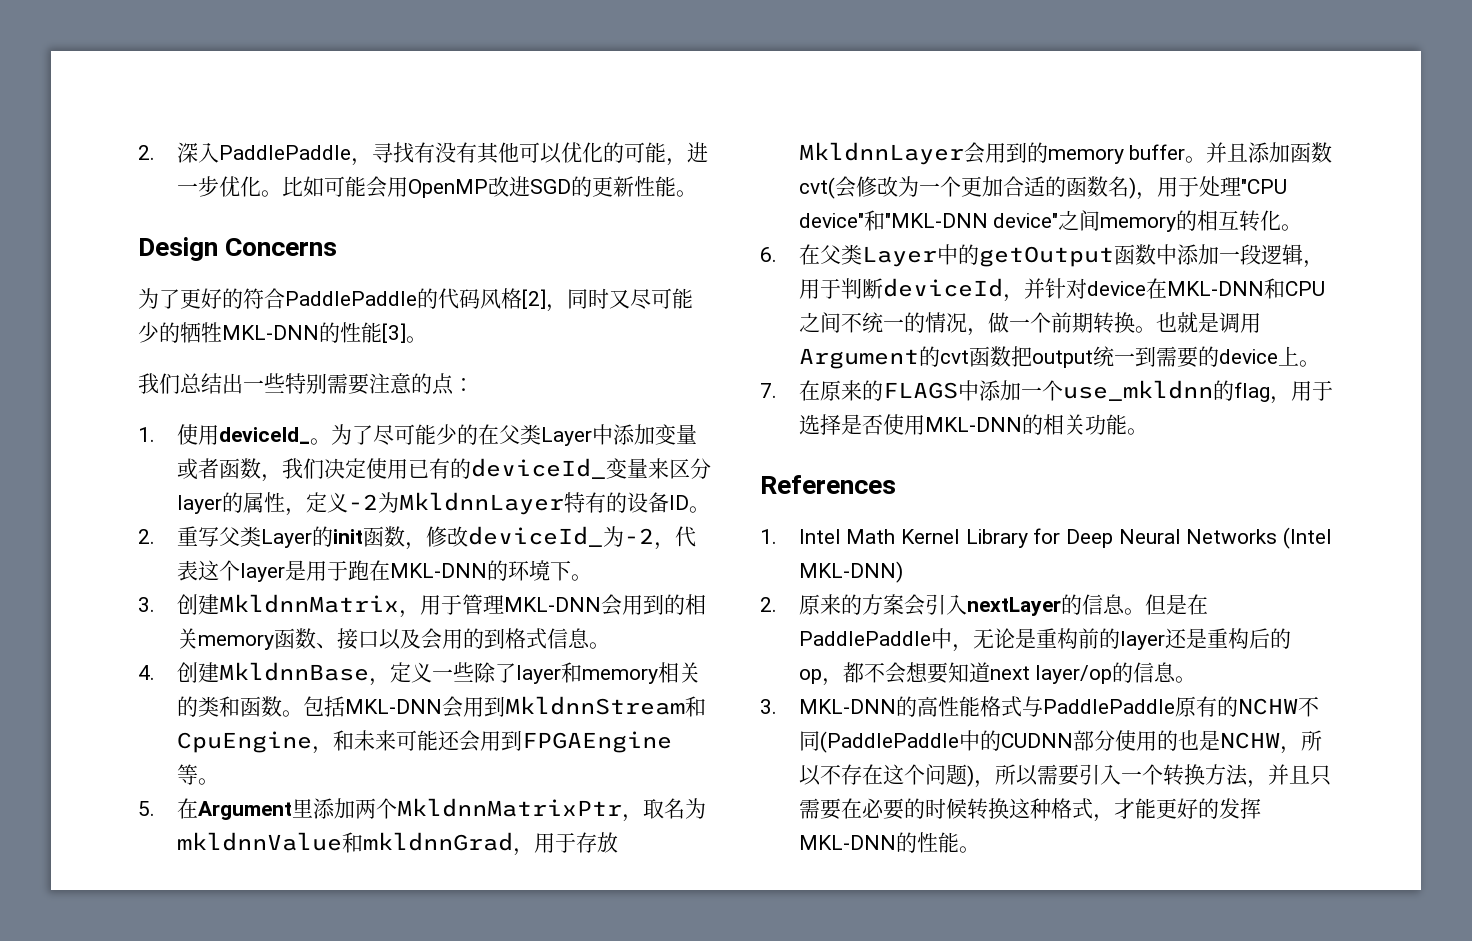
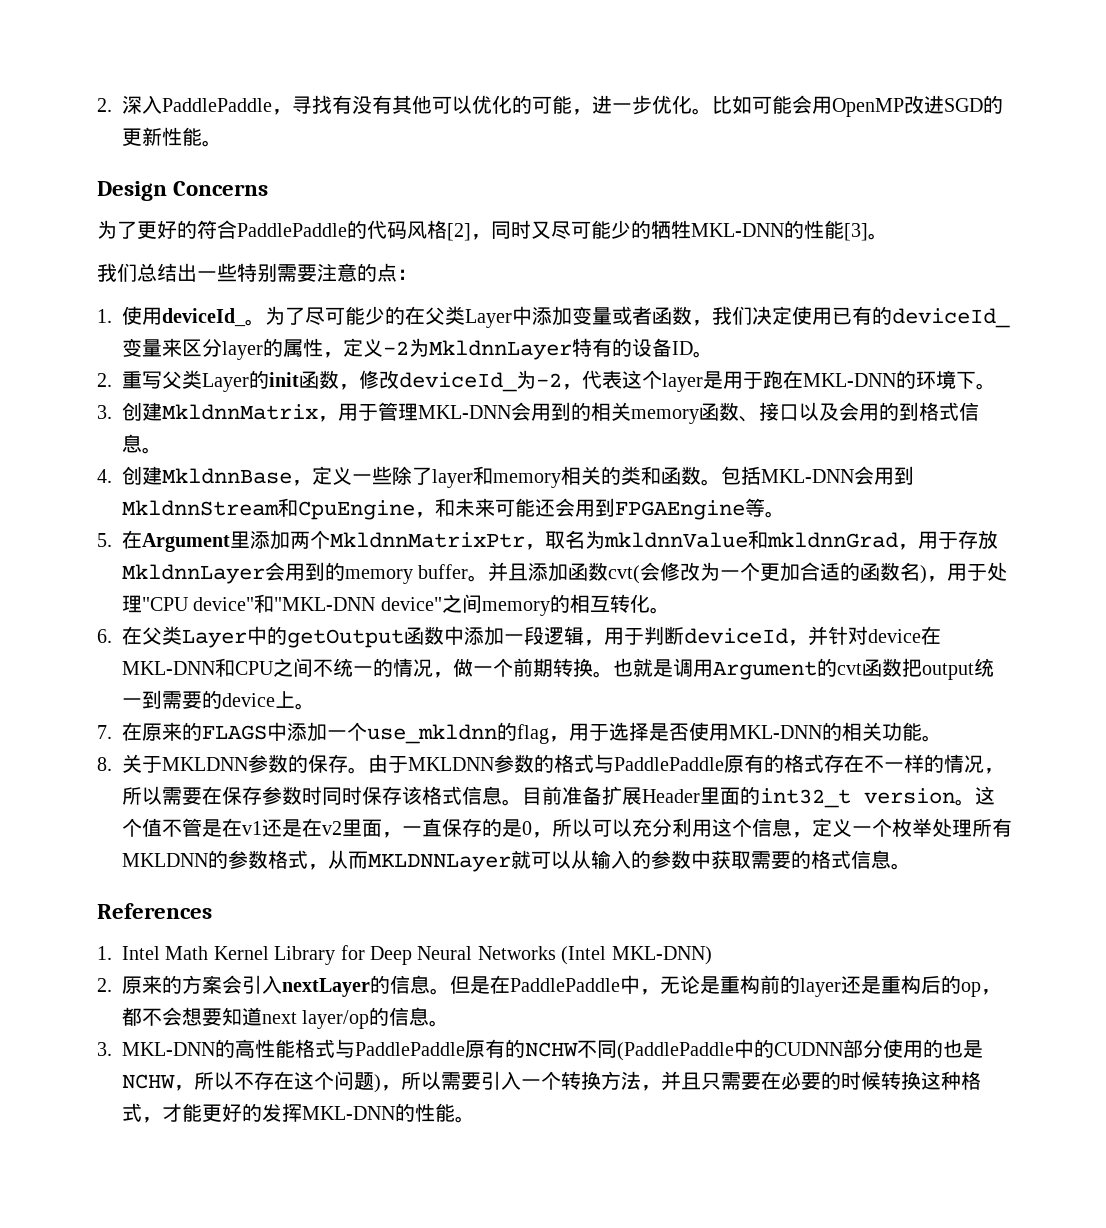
(1148, 431) none -> [97,754,1004,774] [122,786,995,808] [122,818,1012,838] [122,850,911,872] // 8.关于MKLDNN参数的保存。由于MKLDNN参数的格式与PaddlePaddle原有的格式存在不一样的情况，所以需要在保存参数时同时保存该格式信息。目前准备扩展Header里面的int32_t version。这个值不管是在v1还是在v2里面，一直保存的是0，所以可以充分利用这个信息，定义一个枚举处理所有MKLDNN的参数格式，从而MKLDNNLayer就可以从输入的参数中获取需要的格式信息。

